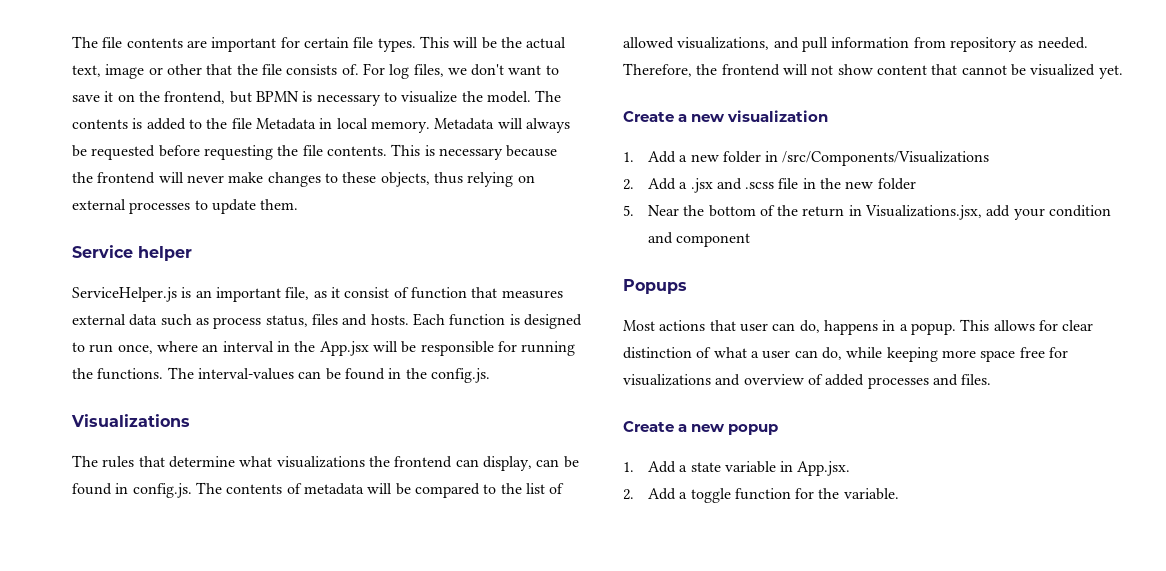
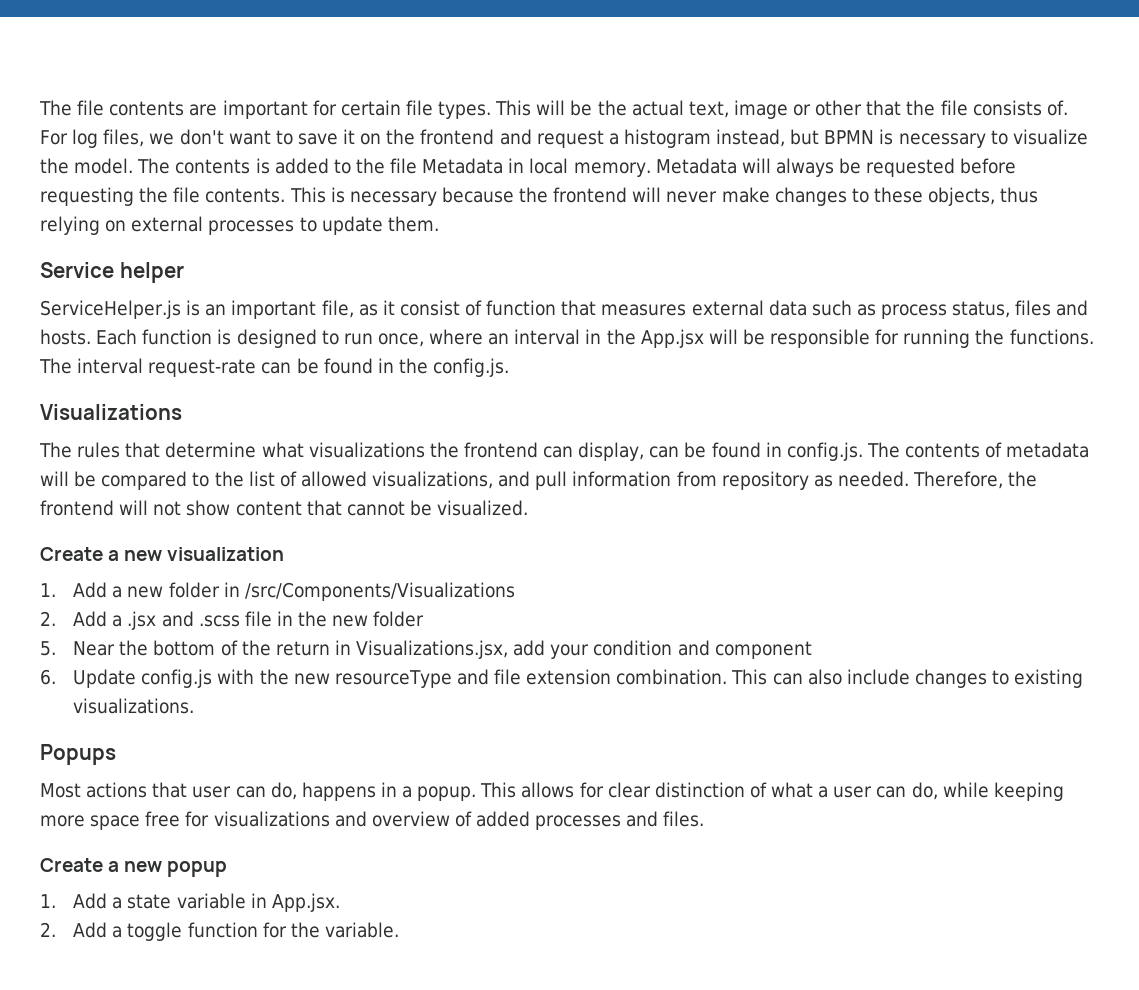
[164,91,226,104] frontend, -> [420,129,786,148] frontend and request a histogram instead,
[197,368,294,380] interval-values -> [77,358,257,377] interval request-rate
[1030,64,1123,79] visualized yet. -> [437,500,529,516] visualized.
(751, 240) none -> [40,669,1084,688] [73,698,195,714] // 6. Update config.js with the new resourceType and file extension combination. This can also include changes to existing visualizations.

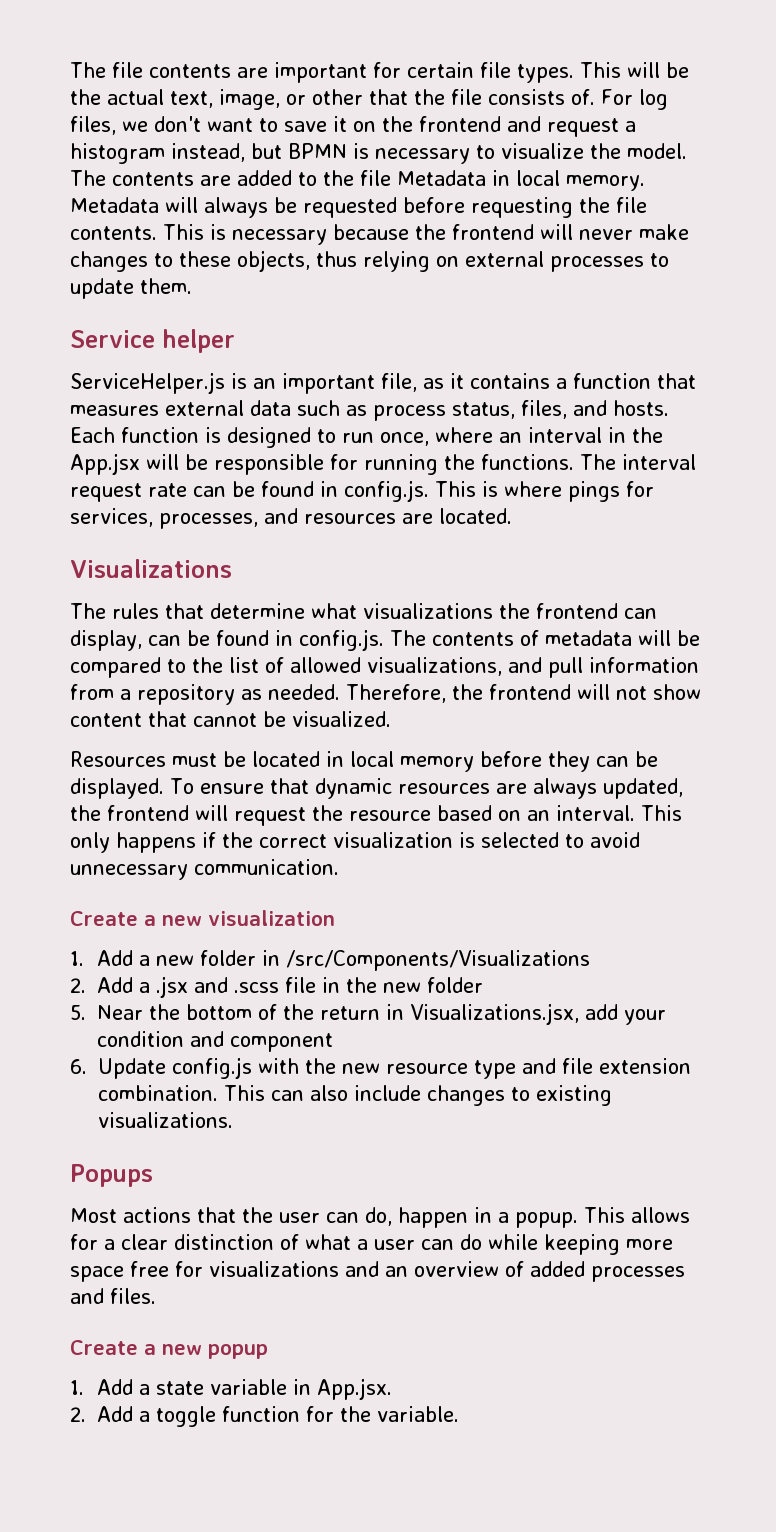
[733,100,788,119] image -> [219,89,280,110] image,
[255,158,270,174] is -> [200,175,231,186] are
[399,300,483,316] consist of -> [469,373,567,389] contains a
[1015,300,1052,316] files -> [521,400,567,419] files,
[148,358,510,377] request-rate can be found in the config.js. -> [70,480,654,502] [70,508,512,529] request rate can be found in config.js. This is where pings for services, processes, and resources are located.
(717, 479) none -> [120,689,131,700] a
(529, 508) none -> [70,751,658,772] [70,778,683,799] [70,805,682,826] [70,832,640,853] [70,859,339,880] // Resources must be located in local memory before they can be displayed. To ensure that dynamic resources are always updated, the frontend will request the resource based on an interval. This only happens if the correct visualization is selected to avoid unnecessary communication.
[334,670,452,688] resourceType -> [386,1060,516,1079] resource type
[192,782,376,801] user can do, happens -> [242,1207,468,1228] the user can do, happen
(604, 790) none -> [104,1239,115,1250] a
[911,782,938,800] do, -> [460,1234,482,1250] do
(367, 819) none -> [385,1266,408,1277] an

